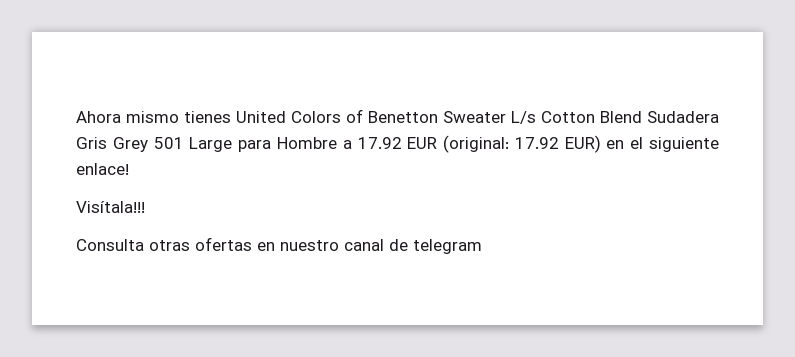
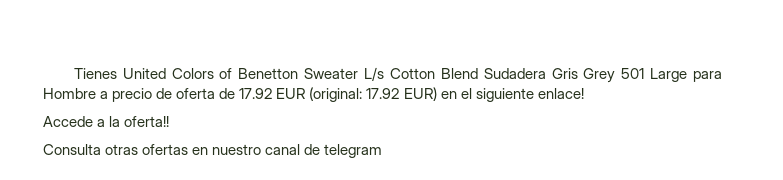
[76,111,231,123] Ahora mismo tienes -> [73,68,117,79] Tienes
(352, 144) none -> [112,88,236,102] precio de oferta de
[76,201,145,213] Visítala!!! -> [43,116,170,127] Accede a la oferta!!

